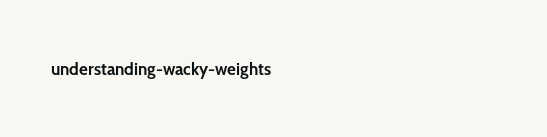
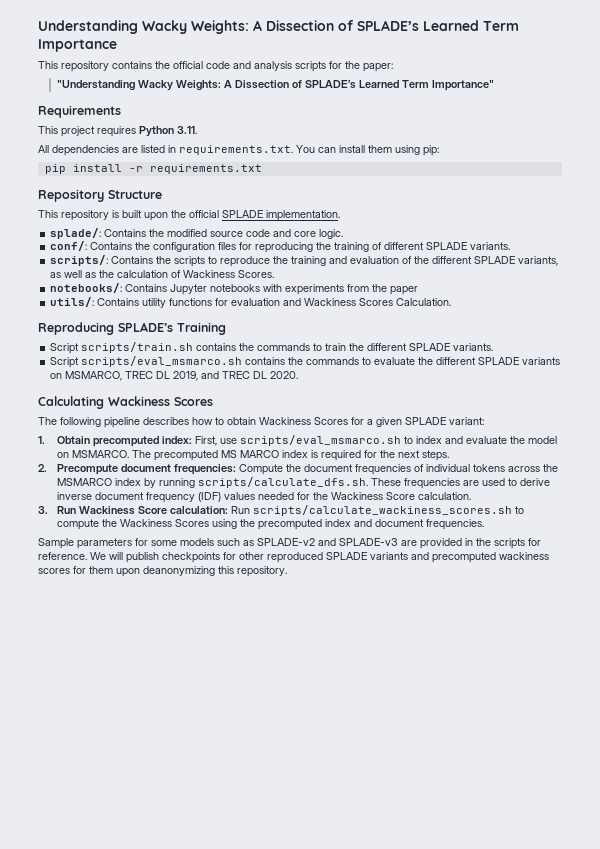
[51,62,271,79] understanding-wacky-weights -> [38,20,519,34] [38,39,117,52] [38,61,393,72] [56,80,494,91] [38,105,121,118] [38,126,197,137] [38,145,439,156] [44,164,262,174] [38,189,162,202] [38,210,340,221] [50,228,344,239] [50,241,511,253] [50,255,559,267] [50,270,275,278] [50,283,419,295] [50,297,452,308] [38,322,226,335] [50,342,494,354] [50,356,561,368] [50,371,299,381] [38,396,213,409] [38,417,484,428] [38,435,557,447] [56,450,449,461] [38,464,558,475] [56,477,550,489] [56,492,471,503] [38,505,524,516] [56,519,484,530] [38,538,541,549] [38,552,549,563] [38,566,287,577] Understanding Wacky Weights: A Dissection of SPLADE’s Learned Term Importance // This repository contains the official code and analysis scripts for the paper: // "Understanding Wacky Weights: A Dissection of SPLADE’s Learned Term Importance" // Requirements // This project requires Python 3.11. // All dependencies are listed in requirements.txt. You can install them using pip: // pip install -r requirements.txt // Repository Structure // This repository is built upon the official SPLADE implementation. // splade/: Contains the modified source code and core logic. // conf/: Contains the configuration files for reproducing the training of different SPLADE variants. // scripts/: Contains the scripts to reproduce the training and evaluation of the different SPLADE variants, as well as the calculation of Wackiness Scores. // notebooks/: Contains Jupyter notebooks with experiments from the paper // utils/: Contains utility functions for evaluation and Wackiness Scores Calculation. // Reproducing SPLADE’s Training // Script scripts/train.sh contains the commands to train the different SPLADE variants. // Script scripts/eval_msmarco.sh contains the commands to evaluate the different SPLADE variants on MSMARCO, TREC DL 2019, and TREC DL 2020. // Calculating Wackiness Scores // The following pipeline describes how to obtain Wackiness Scores for a given SPLADE variant: // 1. Obtain precomputed index: First, use scripts/eval_msmarco.sh to index and evaluate the model on MSMARCO. The precomputed MS MARCO index is required for the next steps. // 2. Precompute document frequencies: Compute the document frequencies of individual tokens across the MSMARCO index by running scripts/calculate_dfs.sh. These frequencies are used to derive inverse document frequency (IDF) values needed for the Wackiness Score calculation. // 3. Run Wackiness Score calculation: Run scripts/calculate_wackiness_scores.sh to compute the Wackiness Scores using the precomputed index and document frequencies. // Sample parameters for some models such as SPLADE-v2 and SPLADE-v3 are provided in the scripts for reference. We will publish checkpoints for other reproduced SPLADE variants and precomputed wackiness scores for them upon deanonymizing this repository.

